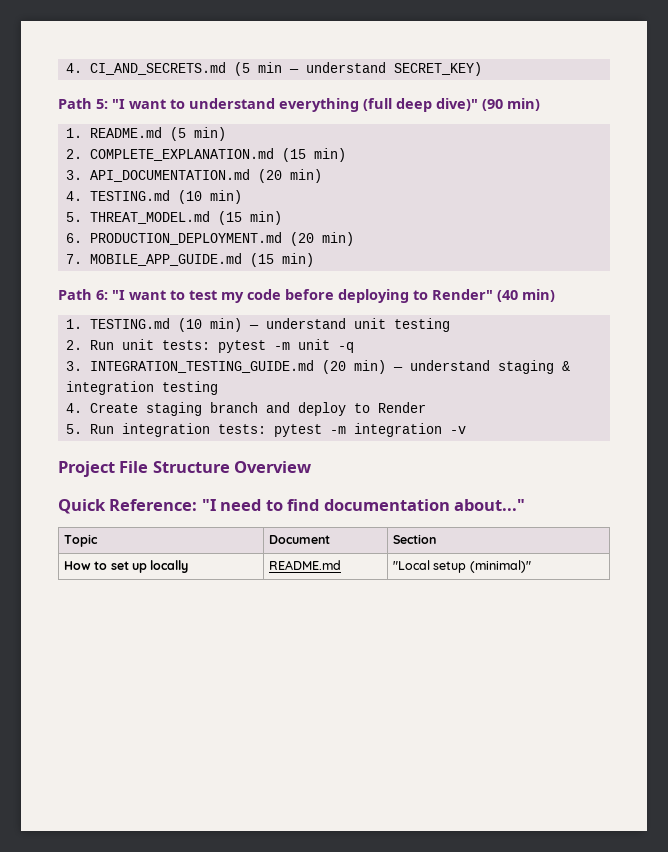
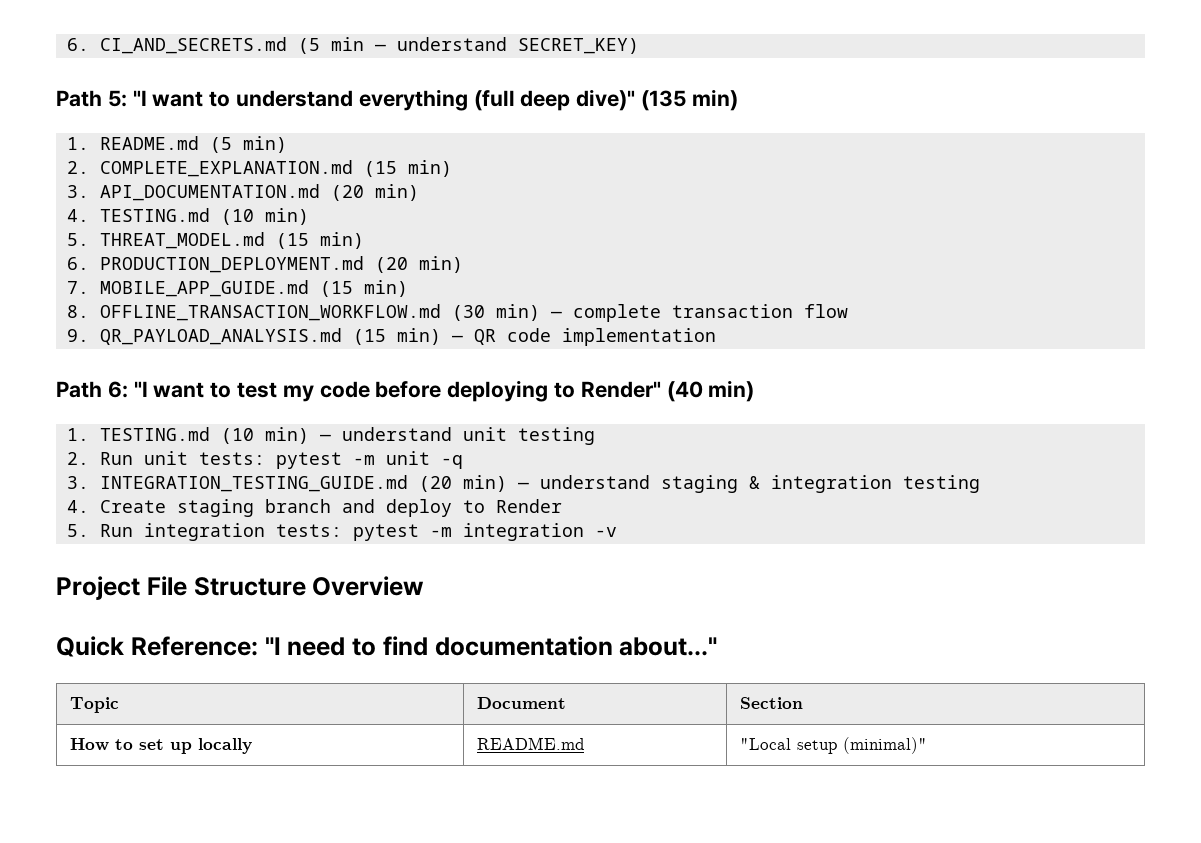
[65,63,82,73] 4. -> [67,38,90,51] 6.
[482,99,503,111] (90 -> [641,90,687,111] (135
(314, 260) none -> [67,304,849,322] [67,328,717,346] // 8. OFFLINE_TRANSACTION_WORKFLOW.md (30 min) — complete transaction flow // 9. QR_PAYLOAD_ANALYSIS.md (15 min) — QR code implementation

